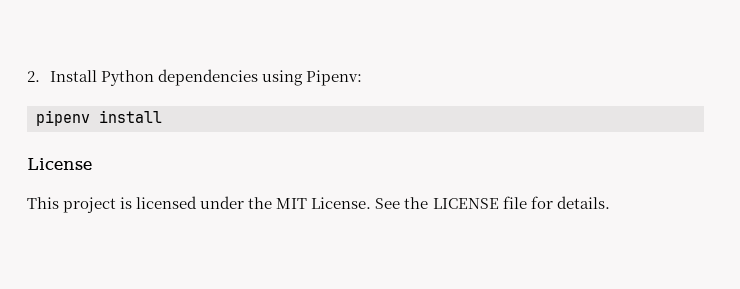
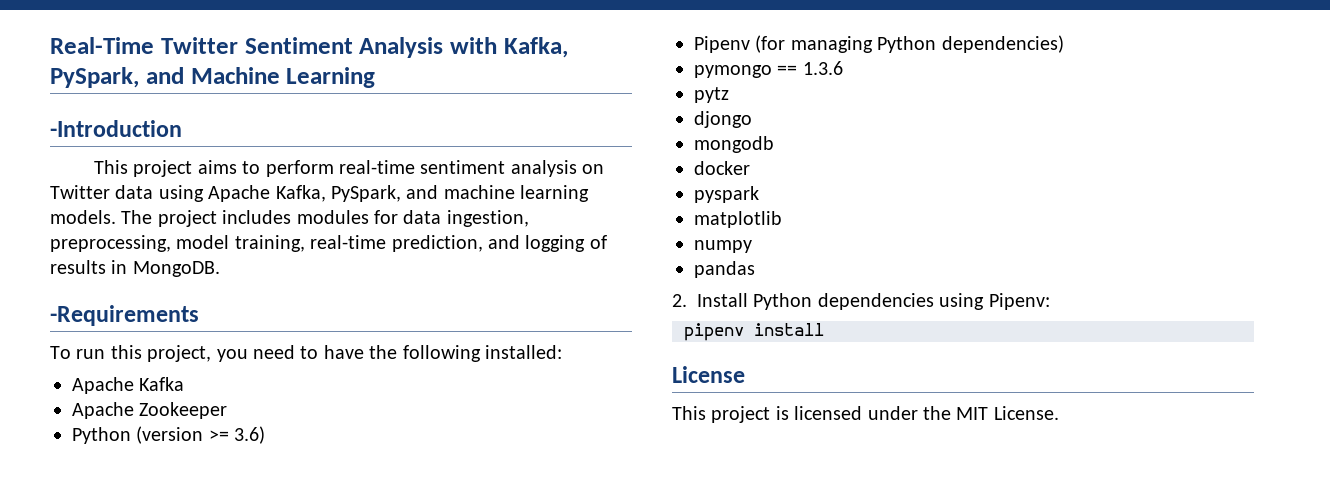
(27, 76) none -> [50,37,568,58] [50,67,376,88] [50,120,182,137] [94,160,605,177] [50,185,590,202] [50,210,529,227] [50,235,607,252] [50,260,220,277] [50,305,199,326] [50,345,562,362] [72,377,185,394] [72,402,228,419] [72,426,266,444] [694,35,1064,53] [694,61,843,78] [694,87,729,103] [694,111,752,128] [694,136,774,153] [694,161,750,175] [694,186,759,203] [694,211,782,228] [694,240,752,253] [694,261,755,278] Real-Time Twitter Sentiment Analysis with Kafka, PySpark, and Machine Learning // -Introduction // This project aims to perform real-time sentiment analysis on Twitter data using Apache Kafka, PySpark, and machine learning models. The project includes modules for data ingestion, preprocessing, model training, real-time prediction, and logging of results in MongoDB. // -Requirements // To run this project, you need to have the following installed: // Apache Kafka // Apache Zookeeper // Python (version >= 3.6) // Pipenv (for managing Python dependencies) // pymongo == 1.3.6 // pytz // djongo // mongodb // docker // pyspark // matplotlib // numpy // pandas //
[375,196,610,209] See the LICENSE file for details. -> (1059, 413) none

